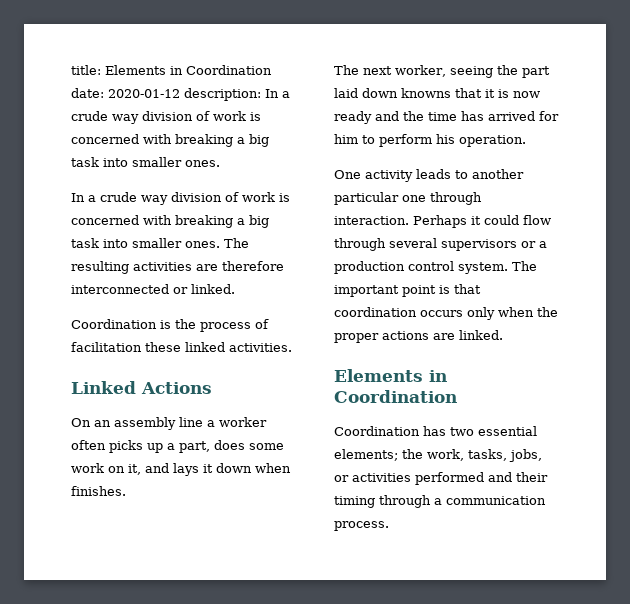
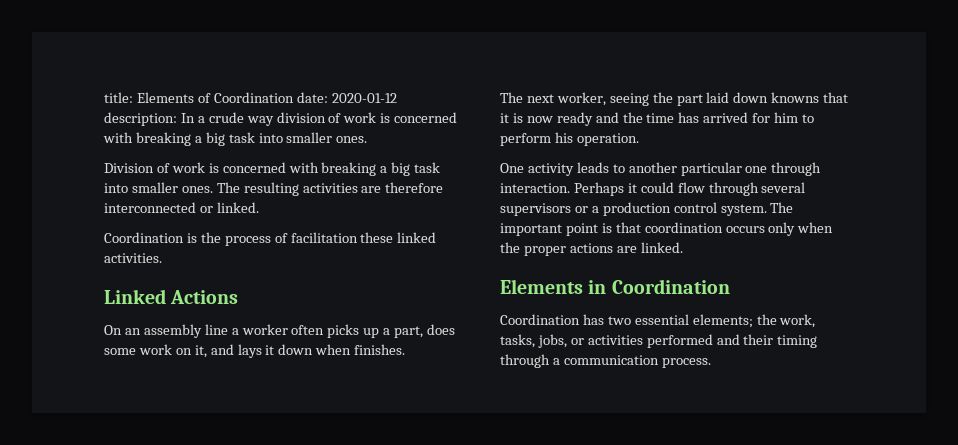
[170,66,183,75] in -> [197,93,211,103] of
[71,192,222,205] In a crude way division -> [104,163,154,173] Division

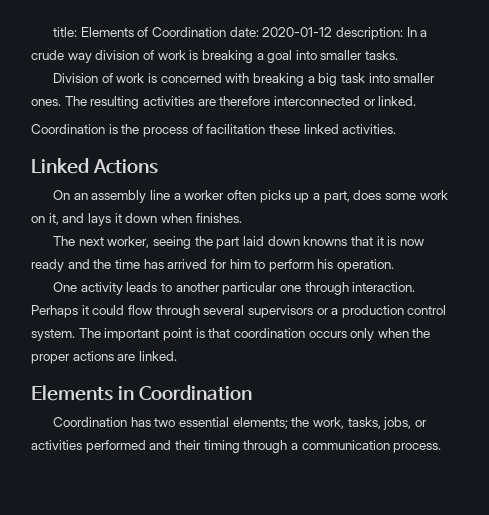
[394,112,458,123] [103,132,368,146] concerned with breaking a big task into smaller ones. -> [201,50,399,63] breaking a goal into smaller tasks.

